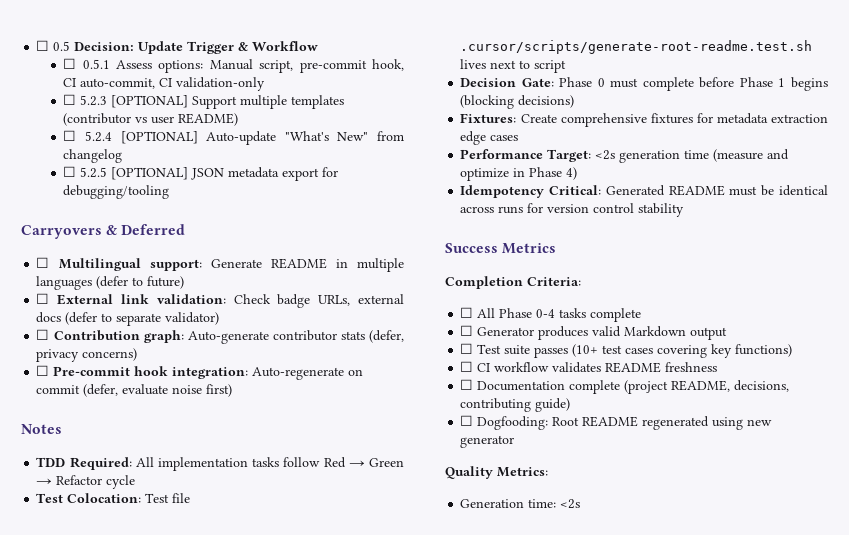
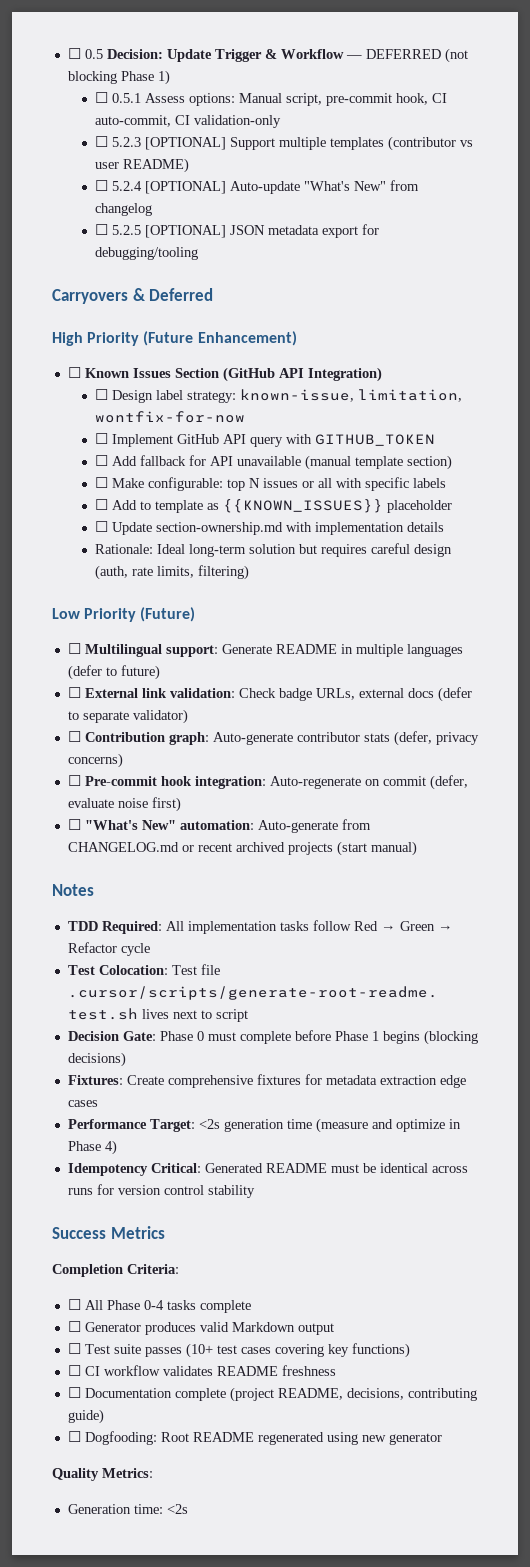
(319, 46) none -> [345,48,468,63] [67,70,170,85] — DEFERRED (not blocking Phase 1)
(186, 229) none -> [52,331,297,346] [67,367,382,382] [94,389,462,403] [94,411,245,423] [94,433,435,447] [94,455,452,470] [94,477,446,491] [94,499,452,513] [94,521,444,535] [94,543,452,557] [94,565,249,580] [52,607,196,622] // High Priority (Future Enhancement) // ☐ Known Issues Section (GitHub API Integration) // ☐ Design label strategy: known-issue, limitation, wontfix-for-now // ☐ Implement GitHub API query with GITHUB_TOKEN // ☐ Add fallback for API unavailable (manual template section) // ☐ Make configurable: top N issues or all with specific labels // ☐ Add to template as {{KNOWN_ISSUES}} placeholder // ☐ Update section-ownership.md with implementation details // Rationale: Ideal long-term solution but requires careful design (auth, rate limits, filtering) // Low Priority (Future)
(233, 390) none -> [67,819,371,833] [67,841,417,856] // ☐ "What's New" automation: Auto-generate from CHANGELOG.md or recent archived projects (start manual)

